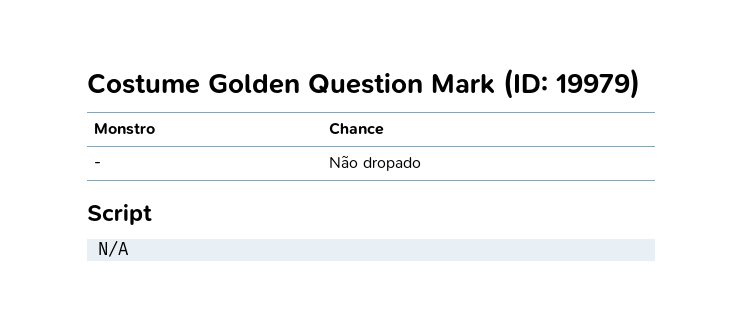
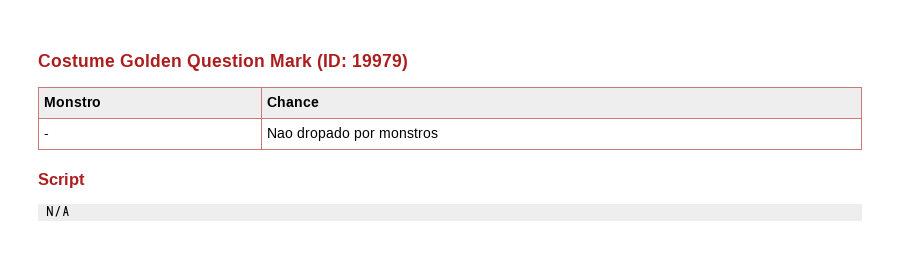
[329,155,359,168] Não -> [266,128,293,138] Nao
(421, 164) none -> [353,128,438,141] por monstros

